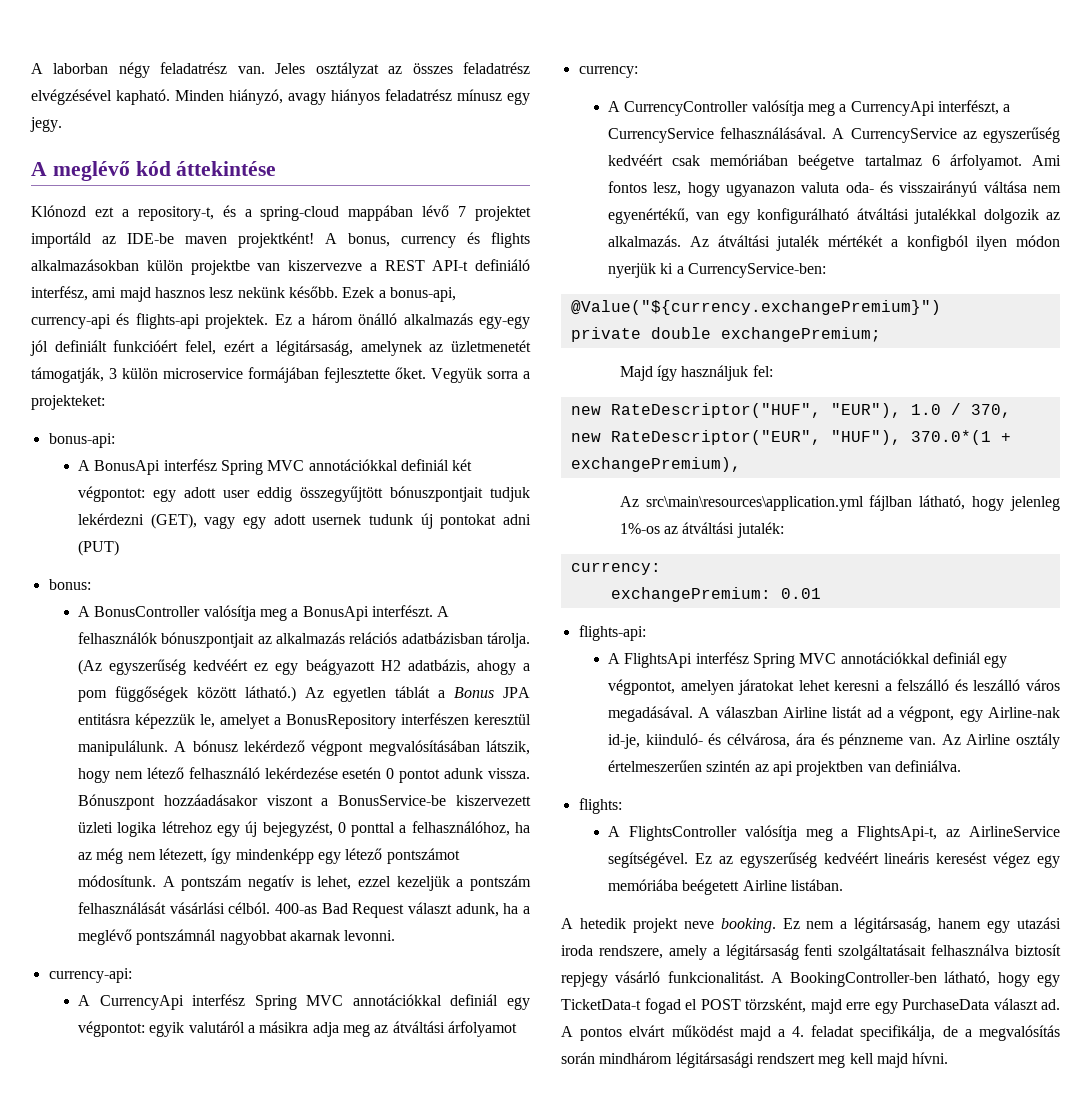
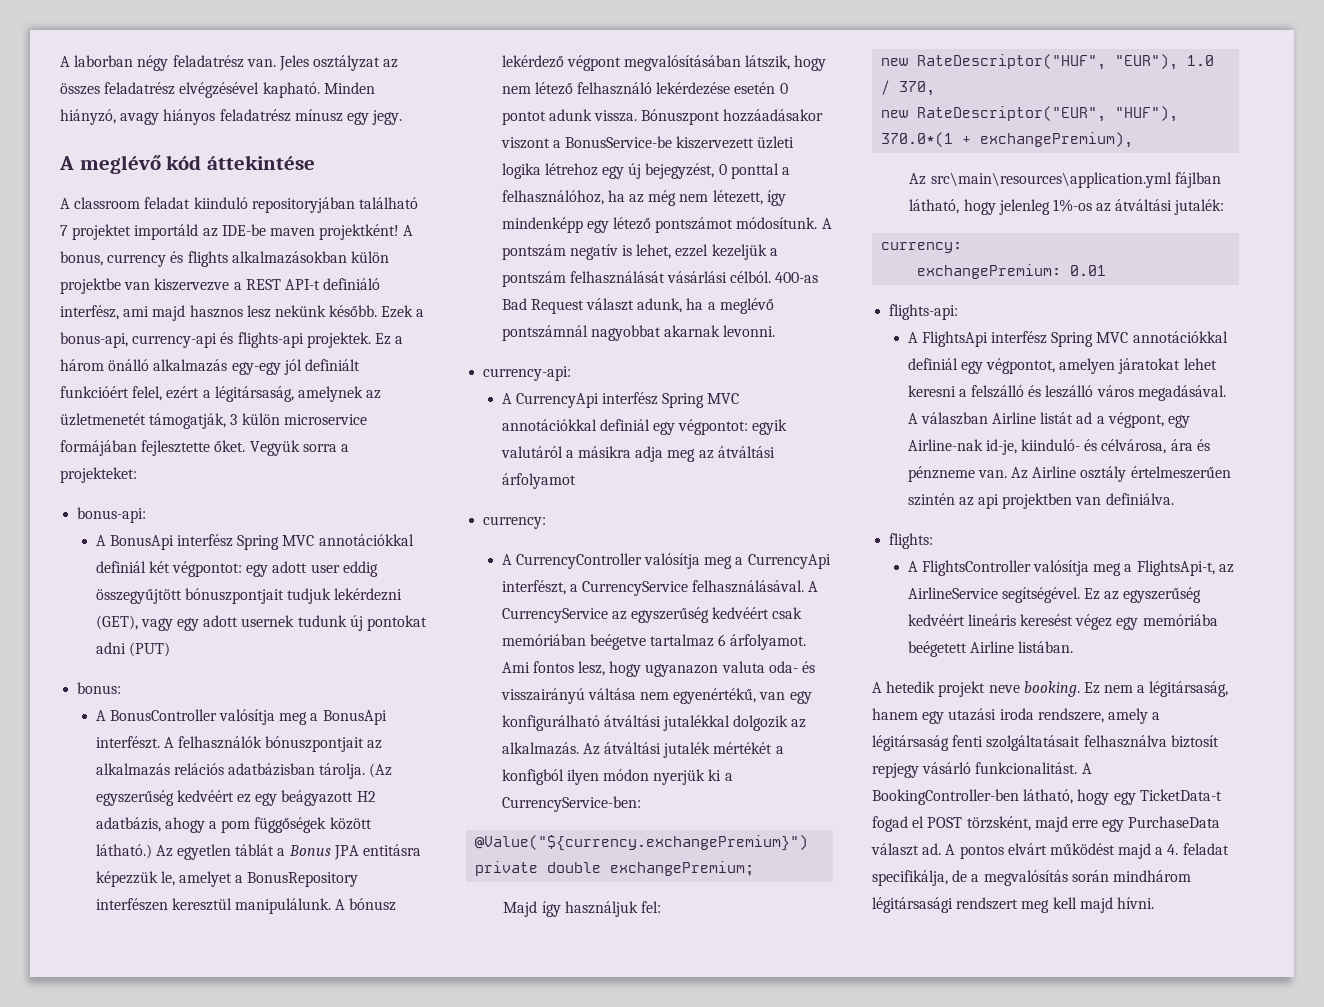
[31,205,450,221] Klónozd ezt a repository-t, és a spring-cloud mappában lévő -> [60,197,418,213] A classroom feladat kiinduló repositoryjában található

